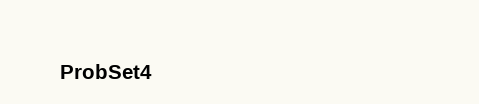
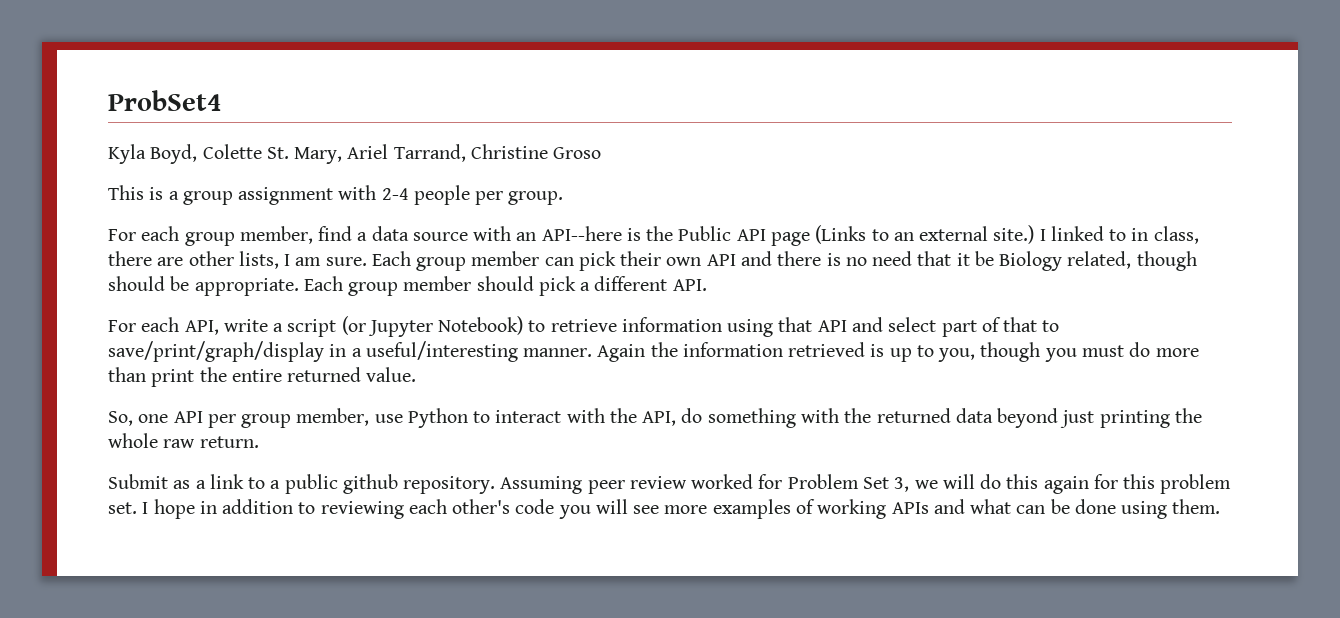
(152, 71) none -> [108,144,602,164] [108,185,564,205] [108,225,1199,246] [108,251,1197,271] [108,276,707,296] [108,316,1060,337] [108,341,1199,362] [108,367,417,387] [108,408,1202,428] [108,433,259,448] [108,474,1232,494] [108,499,1221,519] // Kyla Boyd, Colette St. Mary, Ariel Tarrand, Christine Groso // This is a group assignment with 2-4 people per group. // For each group member, find a data source with an API--here is the Public API page (Links to an external site.) I linked to in class, there are other lists, I am sure. Each group member can pick their own API and there is no need that it be Biology related, though should be appropriate. Each group member should pick a different API. // For each API, write a script (or Jupyter Notebook) to retrieve information using that API and select part of that to save/print/graph/display in a useful/interesting manner. Again the information retrieved is up to you, though you must do more than print the entire returned value. // So, one API per group member, use Python to interact with the API, do something with the returned data beyond just printing the whole raw return. // Submit as a link to a public github repository. Assuming peer review worked for Problem Set 3, we will do this again for this problem set. I hope in addition to reviewing each other's code you will see more examples of working APIs and what can be done using them.

